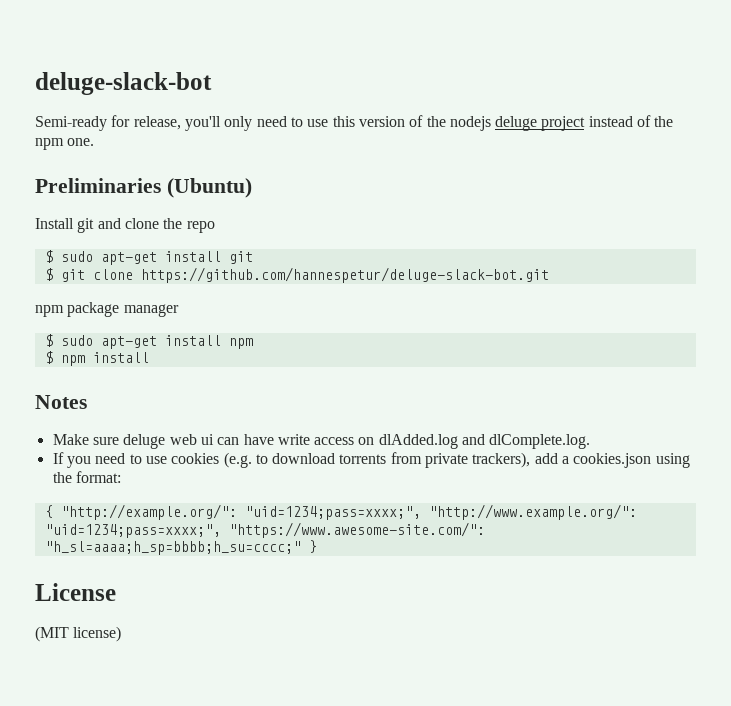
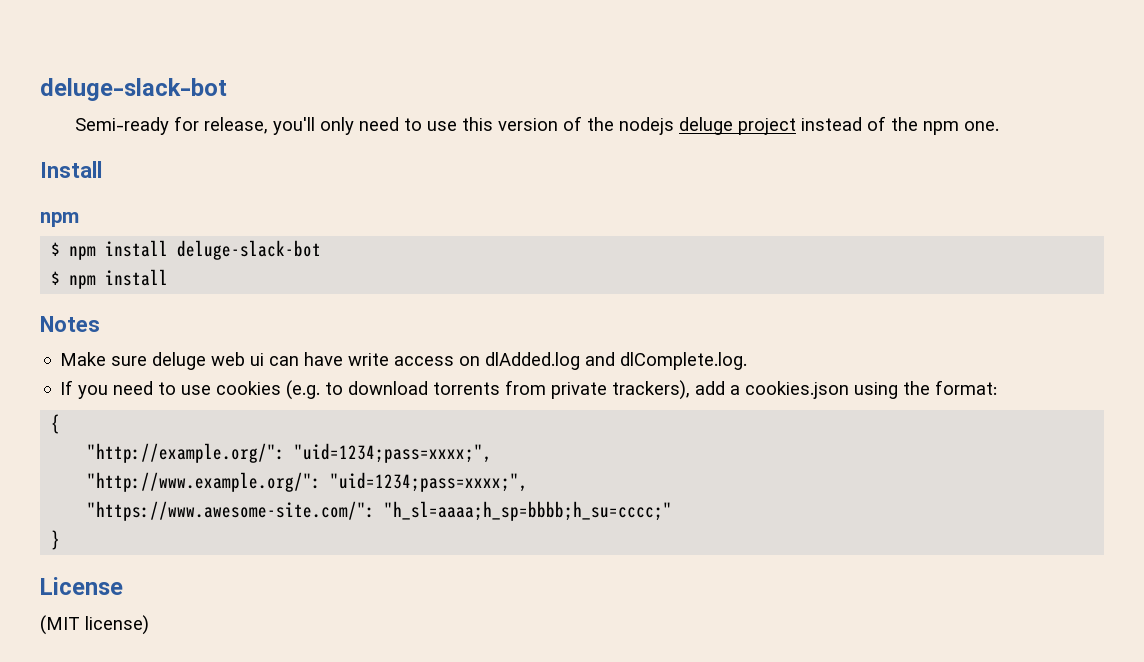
[35,178,252,198] [35,218,215,233] [44,250,253,265] [44,267,549,283] [35,302,179,317] [44,334,253,349] Preliminaries (Ubuntu) // Install git and clone the repo // $ sudo apt-get install git // $ git clone https://github.com/hannespetur/deluge-slack-bot.git // npm package manager // $ sudo apt-get install npm -> [40,161,102,178] [40,212,79,227] [51,240,322,260] Install // npm // $ npm install deluge-slack-bot
(53, 511) none -> (61, 424) //
(421, 513) none -> (493, 453) //
(221, 531) none -> (529, 482) //
(301, 548) none -> (673, 511) //

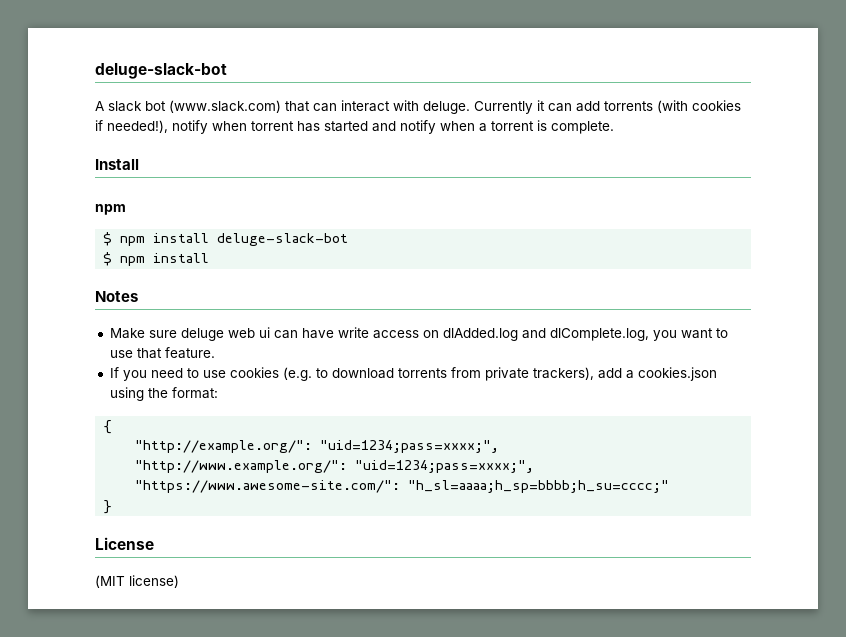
[40,78,227,101] [75,116,1000,135] deluge-slack-bot // Semi-ready for release, you'll only need to use this version of the nodejs deluge project instead of the npm one. -> [95,63,227,79] [95,100,741,114] [95,120,614,134] deluge-slack-bot // A slack bot (www.slack.com) that can interact with deluge. Currently it can add torrents (with cookies if needed!), notify when torrent has started and notify when a torrent is complete.
[620,352,748,370] dlComplete.log. -> [549,328,728,341] [109,347,215,359] dlComplete.log, you want to use that feature.

